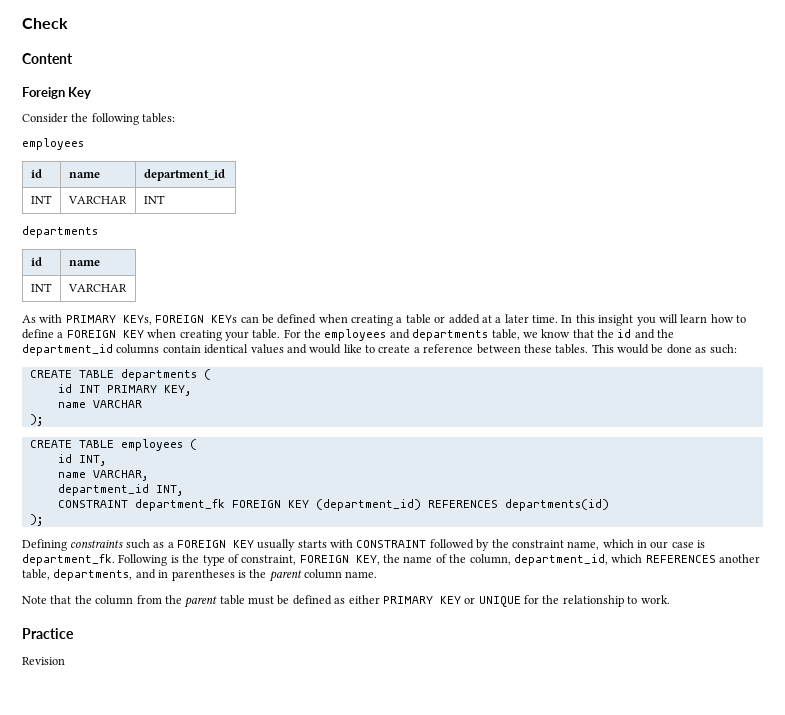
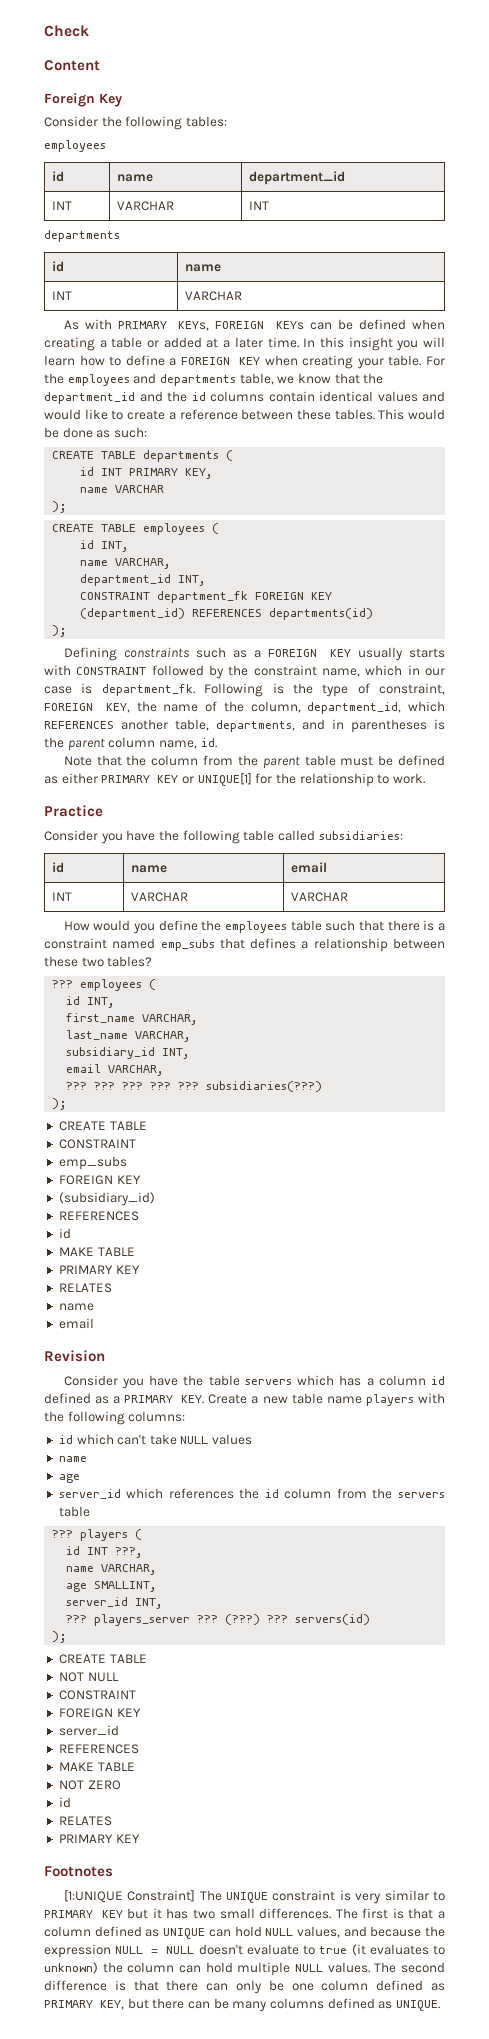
[617,329,632,338] id -> [44,392,135,404] department_id
[22,344,113,356] department_id -> [191,392,206,401] id
[345,571,378,578] name. -> [158,738,217,749] name, id.
[478,596,521,607] UNIQUE -> [197,773,252,786] UNIQUE[1]
[22,657,65,665] Revision -> [44,830,403,844] [51,862,64,873] [130,865,167,873] [290,862,327,873] [51,892,72,901] [130,892,188,902] [290,892,348,902] [63,920,446,934] [44,938,445,952] [44,956,153,967] [52,979,157,991] [66,996,116,1008] [66,1013,199,1025] [66,1030,192,1042] [66,1047,191,1059] [66,1064,165,1076] [66,1081,323,1092] [52,1098,68,1110] [58,1121,147,1131] [58,1139,136,1149] [58,1156,127,1170] [58,1175,141,1185] [58,1192,155,1206] [58,1211,139,1221] [58,1228,71,1239] [58,1247,135,1256] [58,1265,140,1274] [58,1283,112,1293] [58,1303,94,1311] [58,1318,94,1329] [44,1350,105,1362] [63,1375,445,1389] [44,1393,445,1406] [44,1411,186,1425] [58,1434,253,1445] [58,1456,87,1462] [58,1474,80,1483] [58,1488,445,1499] [58,1506,90,1517] [52,1529,143,1541] [66,1546,144,1558] [66,1564,158,1575] [66,1581,158,1592] [66,1597,164,1609] [66,1614,371,1626] [52,1631,68,1643] [58,1654,147,1664] [58,1672,119,1682] [58,1690,136,1700] [58,1708,141,1718] [58,1725,119,1736] [58,1744,139,1754] [58,1762,135,1771] [58,1780,121,1790] [58,1797,71,1808] [58,1816,112,1826] [58,1834,140,1843] [44,1866,113,1877] [63,1890,445,1904] [44,1908,446,1919] [44,1926,445,1939] [44,1944,446,1958] [44,1962,445,1976] [44,1980,446,1994] [44,1998,440,2012] Consider you have the following table called subsidiaries: // id | name | email // INT | VARCHAR | VARCHAR // How would you define the employees table such that there is a constraint named emp_subs that defines a relationship between these two tables? // ??? employees ( // id INT, // first_name VARCHAR, // last_name VARCHAR, // subsidiary_id INT, // email VARCHAR, // ??? ??? ??? ??? ??? subsidiaries(???) // ); // CREATE TABLE // CONSTRAINT // emp_subs // FOREIGN KEY // (subsidiary_id) // REFERENCES // id // MAKE TABLE // PRIMARY KEY // RELATES // name // email // Revision // Consider you have the table servers which has a column id defined as a PRIMARY KEY. Create a new table name players with the following columns: // id which can't take NULL values // name // age // server_id which references the id column from the servers table // ??? players ( // id INT ???, // name VARCHAR, // age SMALLINT, // server_id INT, // ??? players_server ??? (???) ??? servers(id) // ); // CREATE TABLE // NOT NULL // CONSTRAINT // FOREIGN KEY // server_id // REFERENCES // MAKE TABLE // NOT ZERO // id // RELATES // PRIMARY KEY // Footnotes // [1:UNIQUE Constraint] The UNIQUE constraint is very similar to PRIMARY KEY but it has two small differences. The first is that a column defined as UNIQUE can hold NULL values, and because the expression NULL = NULL doesn't evaluate to true (it evaluates to unknown) the column can hold multiple NULL values. The second difference is that there can only be one column defined as PRIMARY KEY, but there can be many columns defined as UNIQUE.

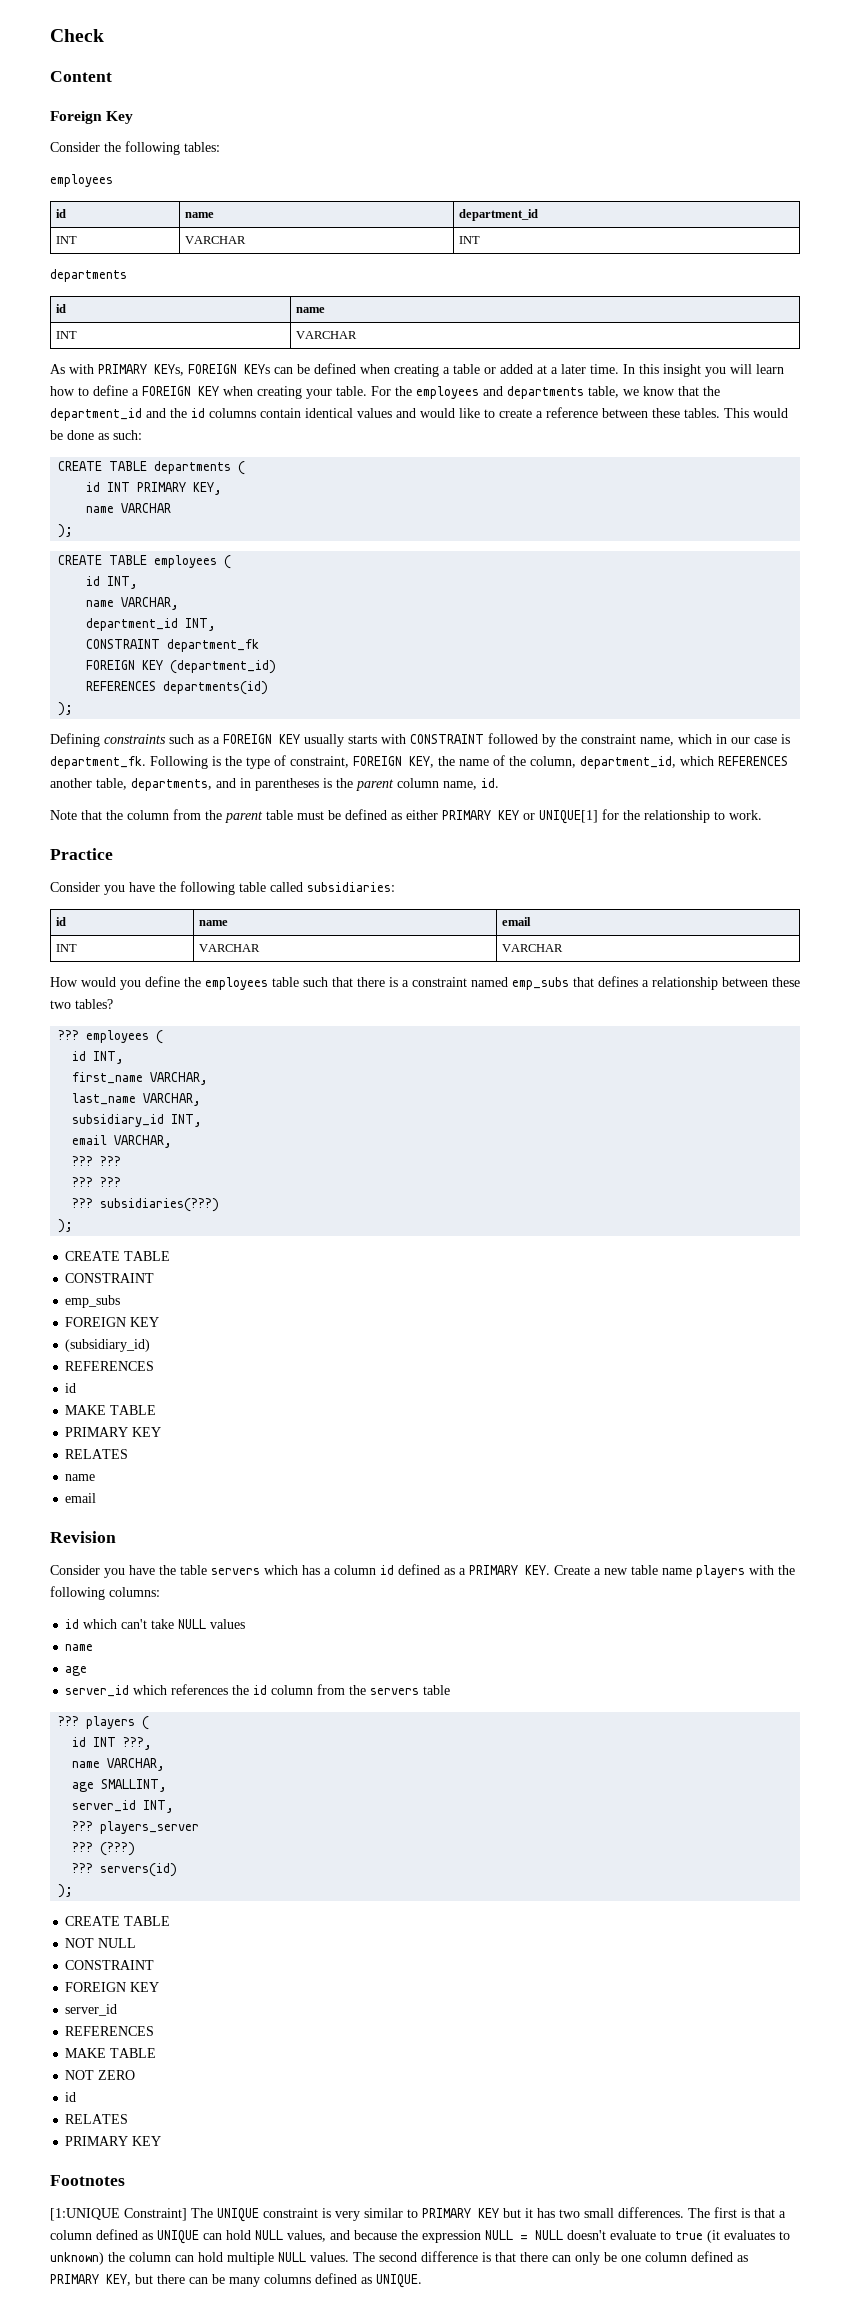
(249, 597) none -> (260, 645) //
(186, 614) none -> (277, 667) //
[122,1082,172,1090] ??? ??? -> [72,1177,122,1187] // ??? ??? //
(191, 1620) none -> (200, 1827) //
(261, 1619) none -> (136, 1849) //

